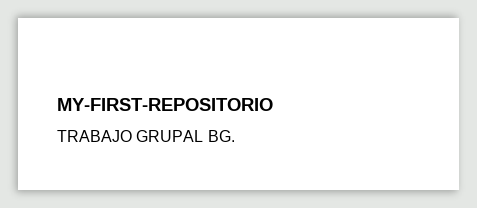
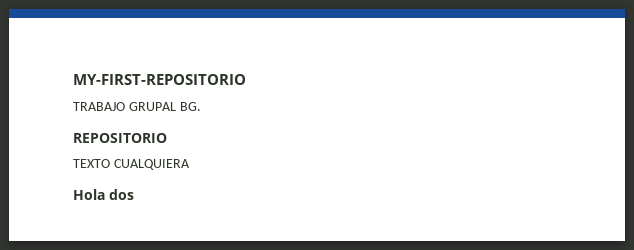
(235, 136) none -> [73,133,167,143] [73,159,190,170] [73,189,134,200] // REPOSITORIO // TEXTO CUALQUIERA // Hola dos

